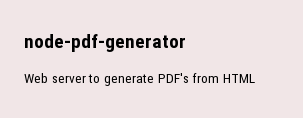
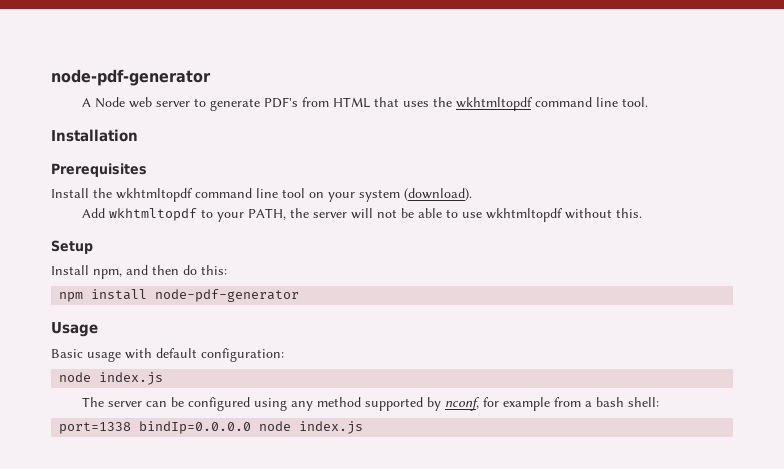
[24,34,186,52] [24,73,48,83] node-pdf-generator // Web -> [51,69,211,86] [81,97,152,108] node-pdf-generator // A Node web
(255, 78) none -> [373,97,648,111] [51,129,138,142] [51,163,147,177] [51,188,472,202] [81,208,642,222] [51,240,93,254] [51,265,227,279] [59,289,300,302] [51,322,98,337] [51,348,284,362] [59,372,164,385] [81,397,659,411] [59,421,364,434] that uses the wkhtmltopdf command line tool. // Installation // Prerequisites // Install the wkhtmltopdf command line tool on your system (download). // Add wkhtmltopdf to your PATH, the server will not be able to use wkhtmltopdf without this. // Setup // Install npm, and then do this: // npm install node-pdf-generator // Usage // Basic usage with default configuration: // node index.js // The server can be configured using any method supported by nconf, for example from a bash shell: // port=1338 bindIp=0.0.0.0 node index.js

